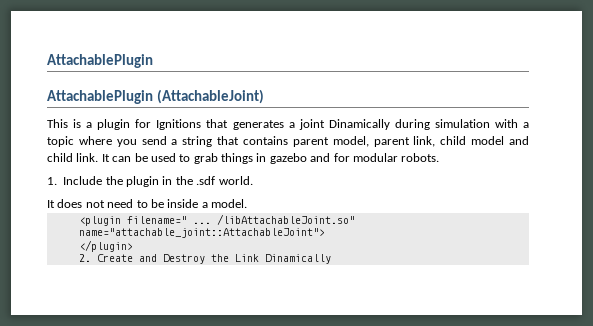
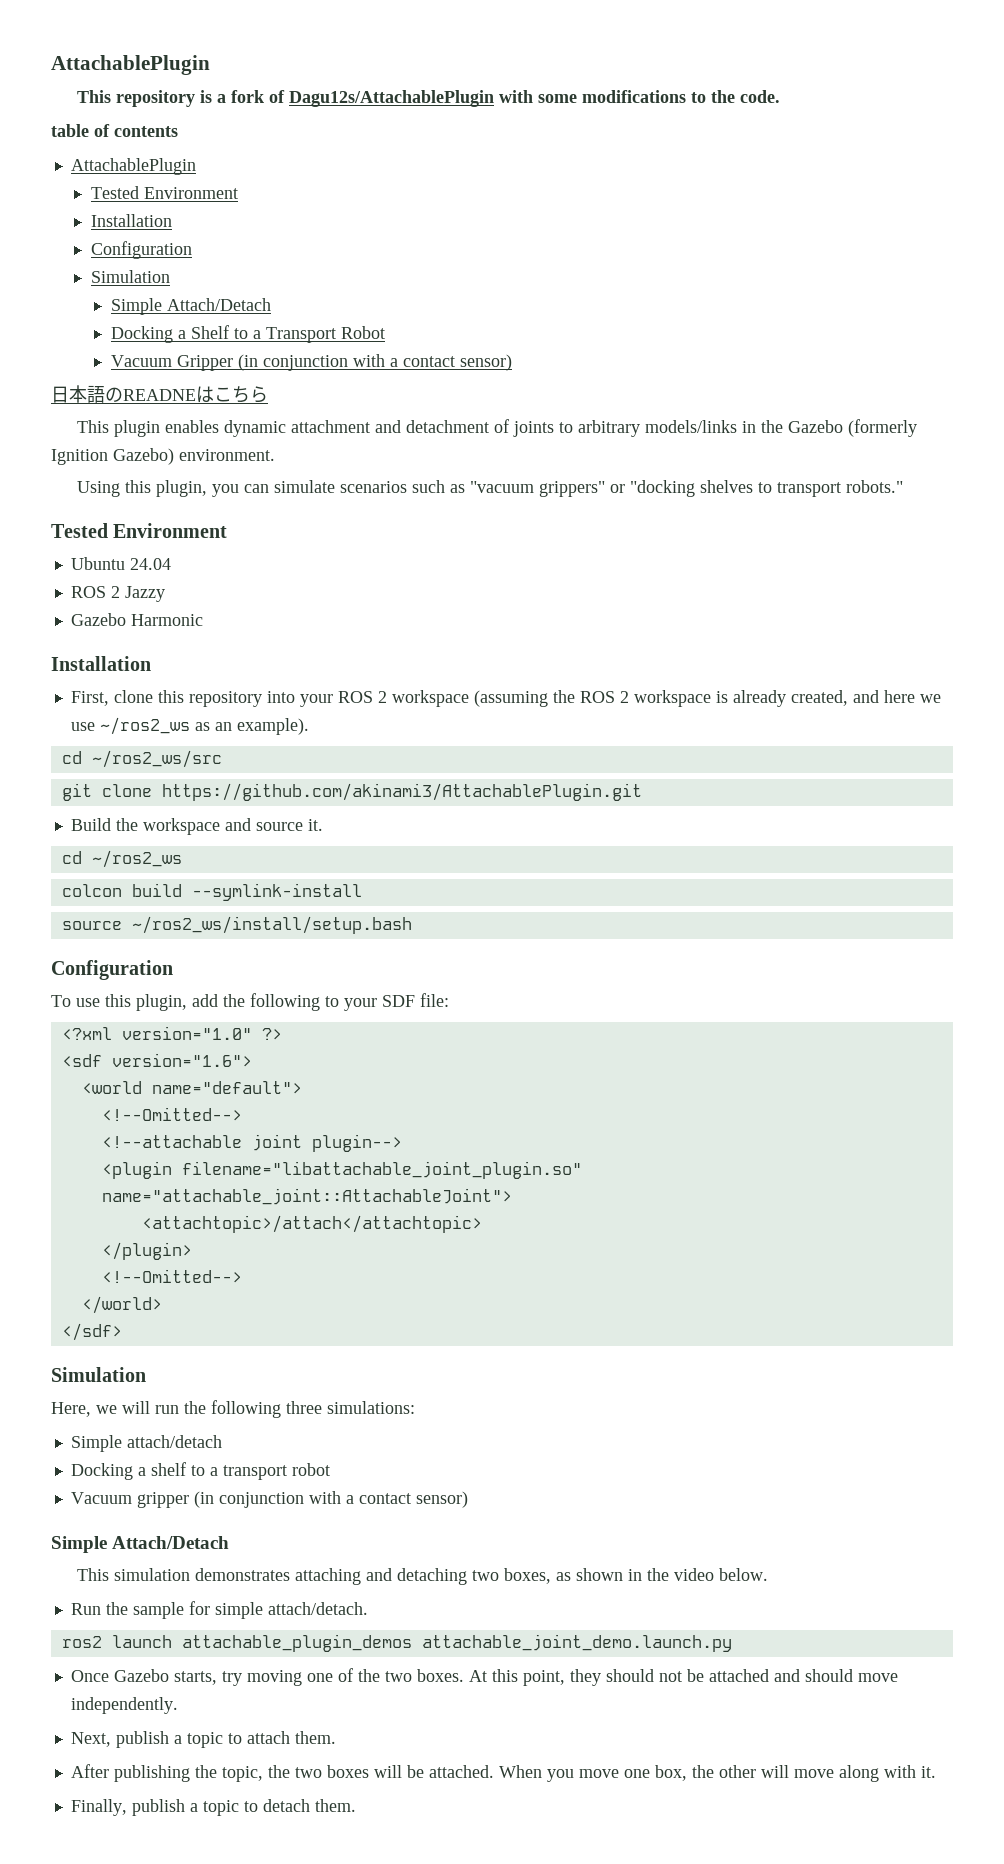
[47,54,153,68] [47,89,264,104] [47,119,529,130] [47,136,529,147] [47,153,440,164] [47,176,253,187] [47,199,247,208] [78,214,355,226] AttachablePlugin // AttachablePlugin (AttachableJoint) // This is a plugin for Ignitions that generates a joint Dinamically during simulation with a topic where you send a string that contains parent model, parent link, child model and child link. It can be used to grab things in gazebo and for modular robots. // 1. Include the plugin in the .sdf world. // It does not need to be inside a model. // <plugin filename=" ... /libAttachableJoint.so" -> [51,55,210,75] [76,90,780,107] [51,124,178,137] [70,158,196,175] [90,186,238,199] [90,214,172,227] [90,241,192,259] [90,270,170,283] [110,298,271,315] [110,325,385,343] [110,354,512,371] [51,385,268,403] [76,419,917,437] [51,448,275,465] [76,480,903,497] [51,523,228,538] [70,557,171,570] [70,586,165,602] [70,613,203,626] [51,656,151,671] [70,690,941,707] [70,717,309,735] [61,750,222,768] [61,783,642,801] [70,818,323,835] [61,850,182,868] [61,883,362,901] [61,916,412,934] [51,960,173,980] [51,993,449,1011] [61,1026,282,1040] [61,1053,252,1067] [81,1081,302,1094] [101,1107,242,1121] [101,1134,402,1152] [101,1161,582,1179] AttachablePlugin // This repository is a fork of Dagu12s/AttachablePlugin with some modifications to the code. // table of contents // AttachablePlugin // Tested Environment // Installation // Configuration // Simulation // Simple Attach/Detach // Docking a Shelf to a Transport Robot // Vacuum Gripper (in conjunction with a contact sensor) // 日本語のREADNEはこちら // This plugin enables dynamic attachment and detachment of joints to arbitrary models/links in the Gazebo (formerly Ignition Gazebo) environment. // Using this plugin, you can simulate scenarios such as "vacuum grippers" or "docking shelves to transport robots." // Tested Environment // Ubuntu 24.04 // ROS 2 Jazzy // Gazebo Harmonic // Installation // First, clone this repository into your ROS 2 workspace (assuming the ROS 2 workspace is already created, and here we use ~/ros2_ws as an example). // cd ~/ros2_ws/src // git clone https://github.com/akinami3/AttachablePlugin.git // Build the workspace and source it. // cd ~/ros2_ws // colcon build --symlink-install // source ~/ros2_ws/install/setup.bash // Configuration // To use this plugin, add the following to your SDF file: // <?xml version="1.0" ?> // <sdf version="1.6"> // <world name="default"> // <!--Omitted--> // <!--attachable joint plugin--> // <plugin filename="libattachable_joint_plugin.so"
(325, 233) none -> [141,1215,482,1233] // <attachtopic>/attach</attachtopic>
[78,254,331,264] 2. Create and Destroy the Link Dinamically -> [101,1269,242,1283] [81,1296,162,1314] [61,1323,122,1341] [51,1367,146,1382] [51,1400,415,1418] [70,1435,222,1452] [70,1462,330,1480] [70,1491,468,1508] [51,1536,230,1553] [76,1568,768,1585] [70,1601,368,1619] [61,1634,732,1652] [70,1668,898,1686] [70,1697,178,1714] [70,1731,336,1748] [70,1764,936,1782] [70,1799,356,1816] <!--Omitted--> // </world> // </sdf> // Simulation // Here, we will run the following three simulations: // Simple attach/detach // Docking a shelf to a transport robot // Vacuum gripper (in conjunction with a contact sensor) // Simple Attach/Detach // This simulation demonstrates attaching and detaching two boxes, as shown in the video below. // Run the sample for simple attach/detach. // ros2 launch attachable_plugin_demos attachable_joint_demo.launch.py // Once Gazebo starts, try moving one of the two boxes. At this point, they should not be attached and should move independently. // Next, publish a topic to attach them. // After publishing the topic, the two boxes will be attached. When you move one box, the other will move along with it. // Finally, publish a topic to detach them.

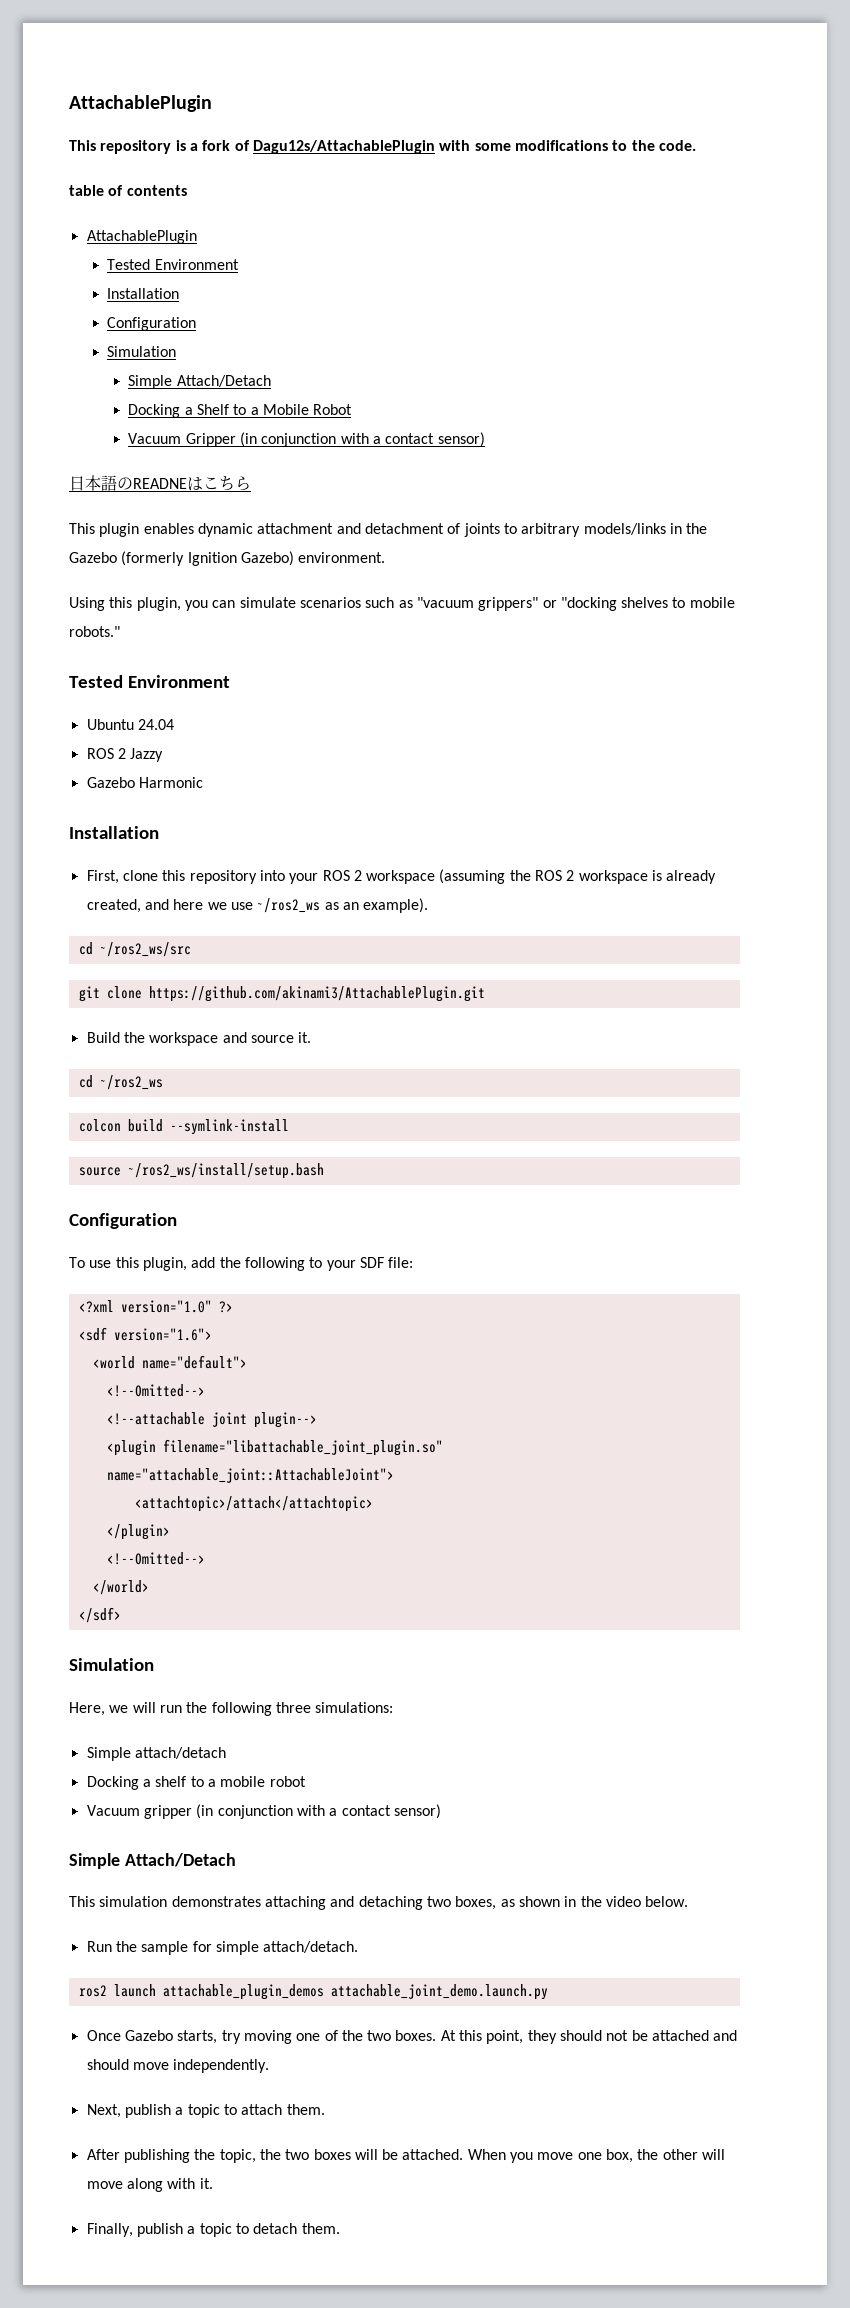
[265,327,336,343] Transport -> [262,404,309,415] Mobile
[776,482,841,497] transport -> [689,597,735,608] mobile
[222,1465,287,1480] transport -> [220,1776,266,1787] mobile

